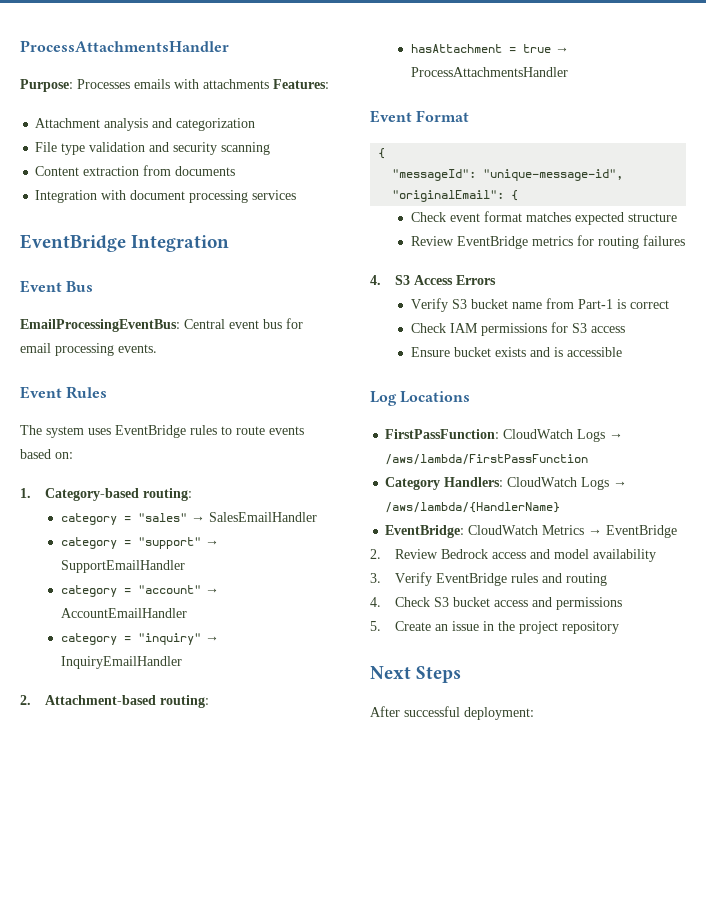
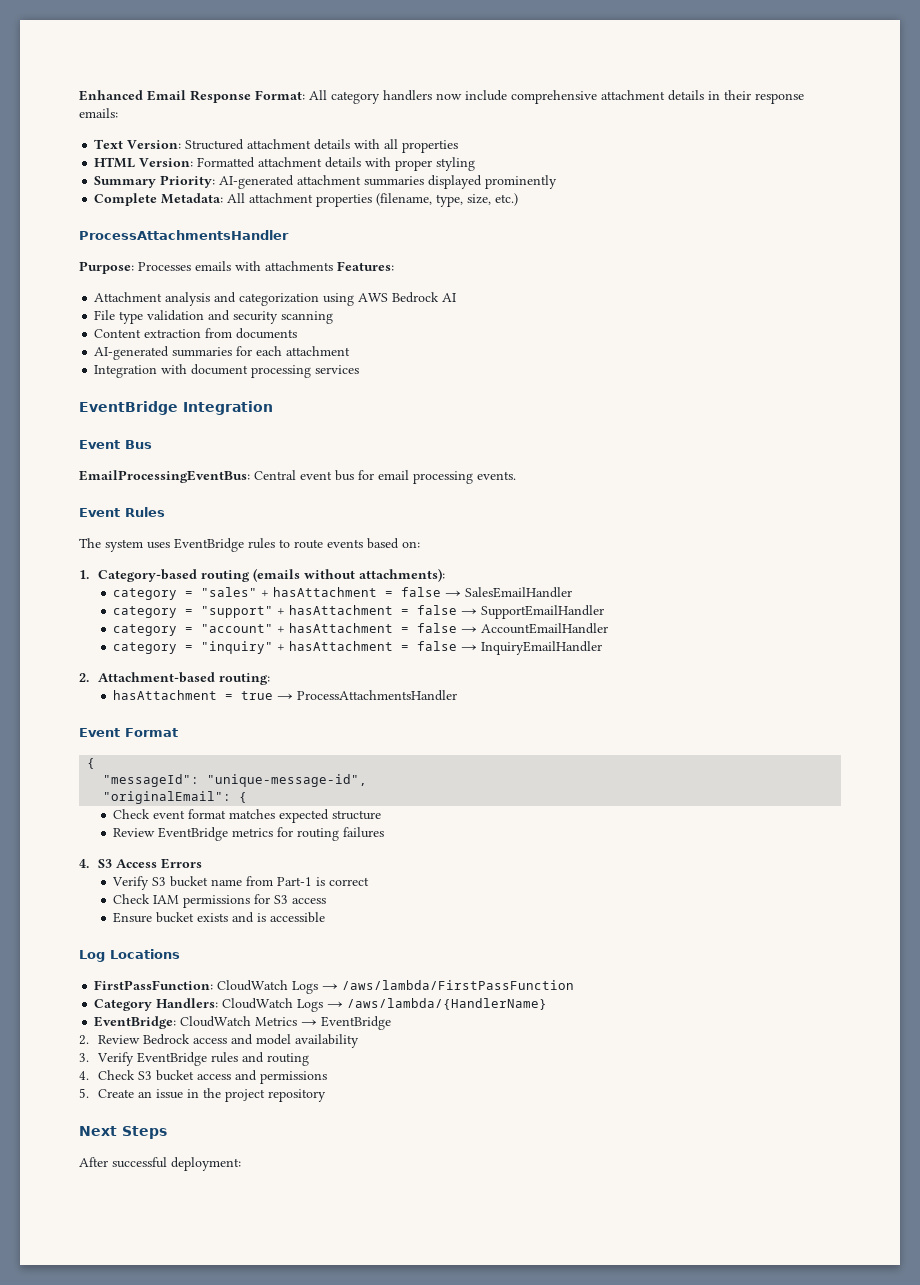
(20, 46) none -> [79,90,804,104] [79,108,118,118] [94,139,459,153] [94,157,476,171] [94,175,558,189] [94,193,519,207] Enhanced Email Response Format: All category handlers now include comprehensive attachment details in their response emails: // Text Version: Structured attachment details with all properties // HTML Version: Formatted attachment details with proper styling // Summary Priority: AI-generated attachment summaries displayed prominently // Complete Metadata: All attachment properties (filename, type, size, etc.) //
(256, 124) none -> [323,292,457,306] using AWS Bedrock AI
(236, 171) none -> [94,346,351,360] // AI-generated summaries for each attachment
[143,488,193,501] routing: -> [201,568,446,582] routing (emails without attachments):
(187, 517) none -> [261,587,442,597] + hasAttachment = false
(201, 543) none -> [277,605,458,615] + hasAttachment = false
(201, 589) none -> [277,623,458,633] + hasAttachment = false
(201, 639) none -> [277,641,458,651] + hasAttachment = false

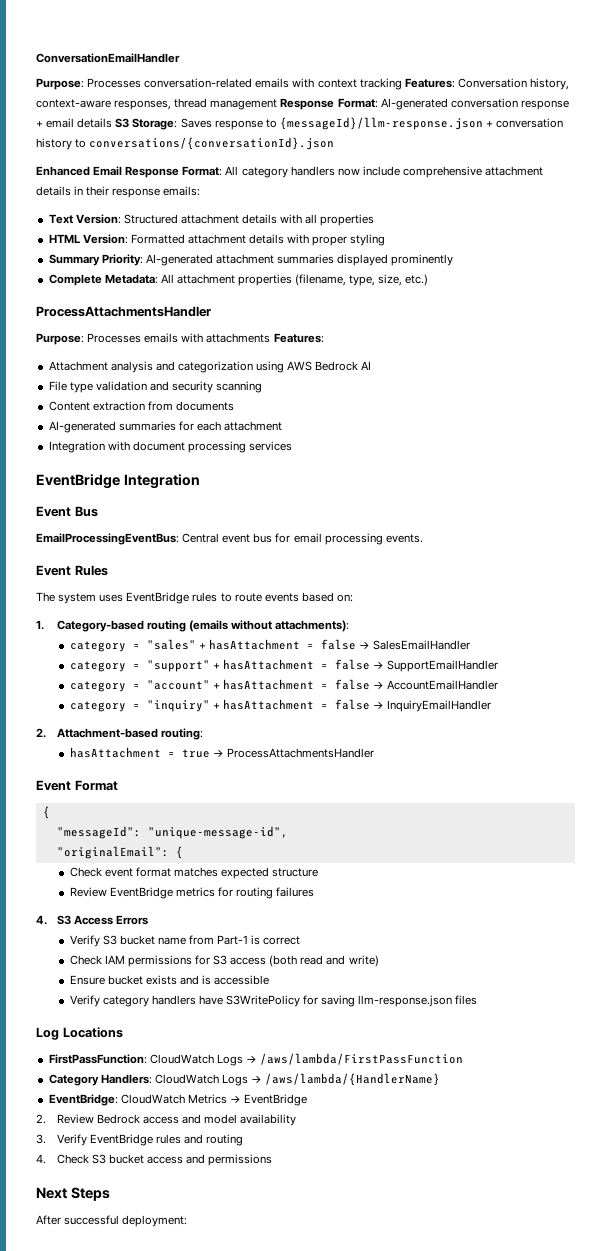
(79, 95) none -> [36,53,180,63] [36,78,569,90] [36,98,569,110] [36,117,564,130] [36,137,335,150] ConversationEmailHandler // Purpose: Processes conversation-related emails with context tracking Features: Conversation history, context-aware responses, thread management Response Format: AI-generated conversation response + email details S3 Storage: Saves response to {messageId}/llm-response.json + conversation history to conversations/{conversationId}.json //
(327, 901) none -> [269,955,379,967] (both read and write)
(326, 917) none -> [69,995,478,1007] // Verify category handlers have S3WritePolicy for saving llm-response.json files
[79,1088,327,1102] // 5. Create an issue in the project repository -> (273, 1160) none

